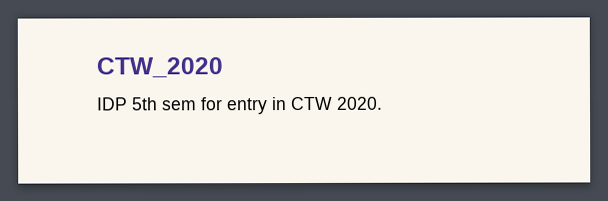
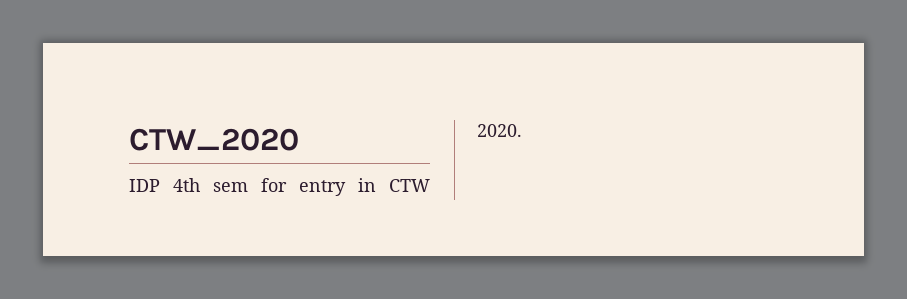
[131,97,158,111] 5th -> [173,178,200,192] 4th

